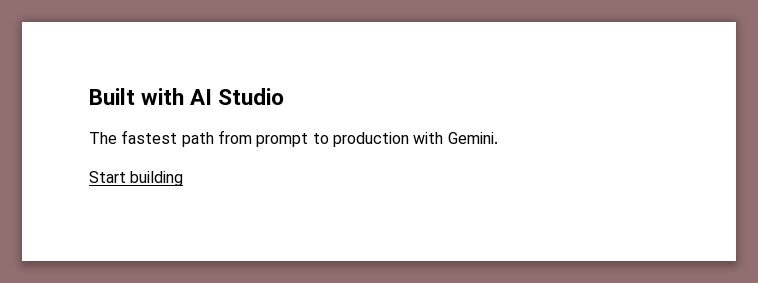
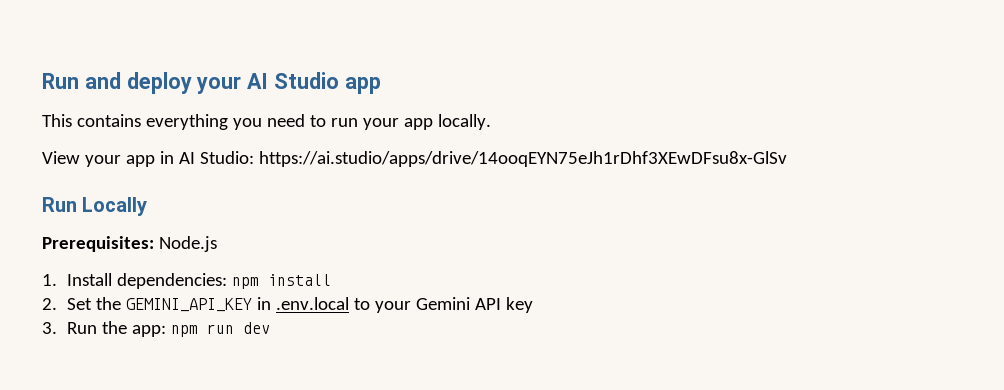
[89,88,285,105] [89,130,498,147] [89,171,184,186] Built with AI Studio // The fastest path from prompt to production with Gemini. // Start building -> [42,72,381,94] [42,114,491,130] [42,151,787,167] [42,197,148,216] [42,236,217,252] [42,273,331,289] [42,297,533,313] [42,321,270,337] Run and deploy your AI Studio app // This contains everything you need to run your app locally. // View your app in AI Studio: https://ai.studio/apps/drive/14ooqEYN75eJh1rDhf3XEwDFsu8x-GlSv // Run Locally // Prerequisites: Node.js // 1. Install dependencies: npm install // 2. Set the GEMINI_API_KEY in .env.local to your Gemini API key // 3. Run the app: npm run dev

